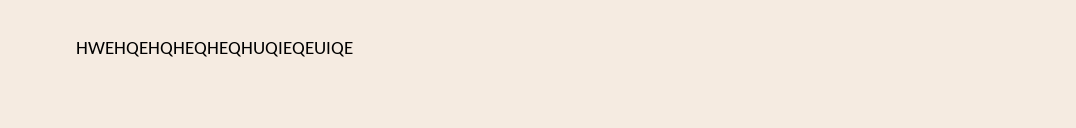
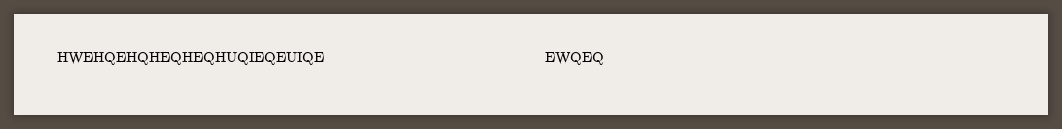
(353, 49) none -> [545,52,604,65] // EWQEQ

